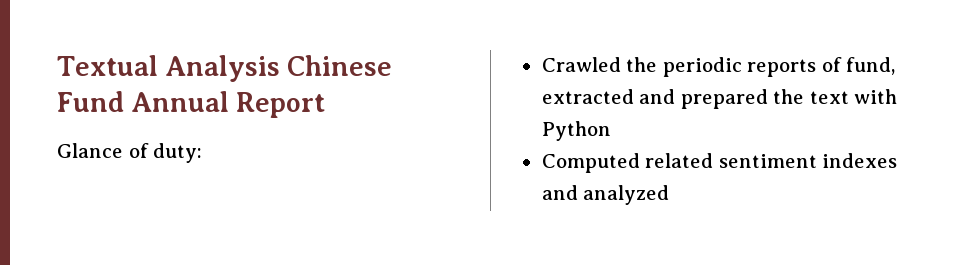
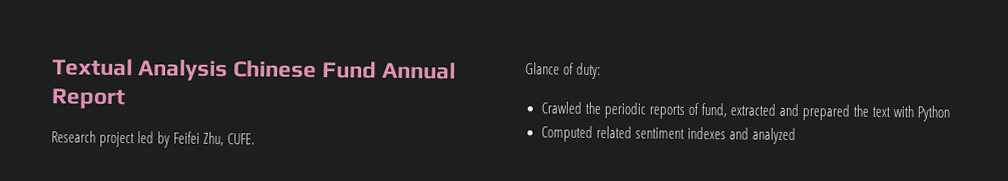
(326, 105) none -> [51,130,256,148] // Research project led by Feifei Zhu, CUFE.

